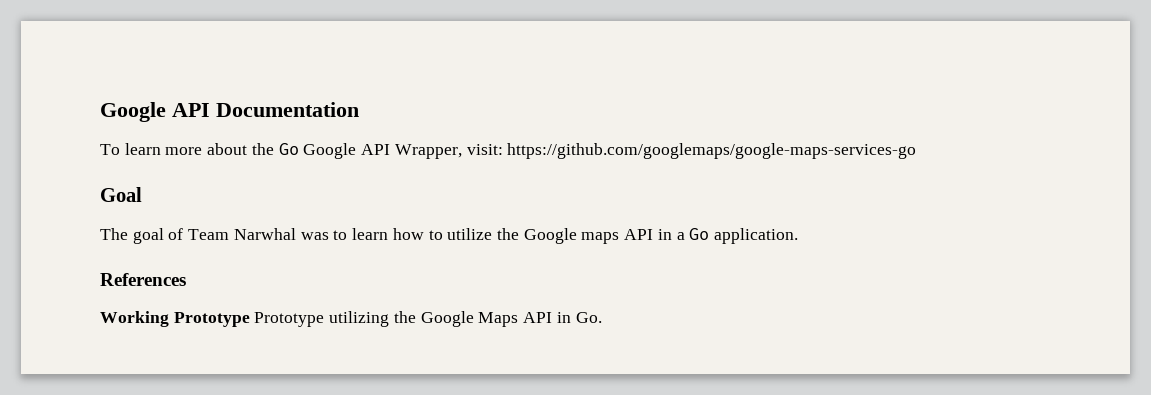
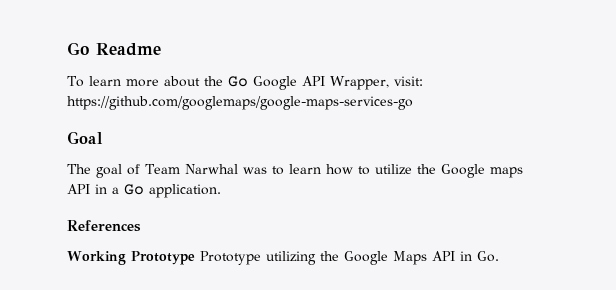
[100,102,359,122] Google API Documentation -> [67,42,161,56] Go Readme

